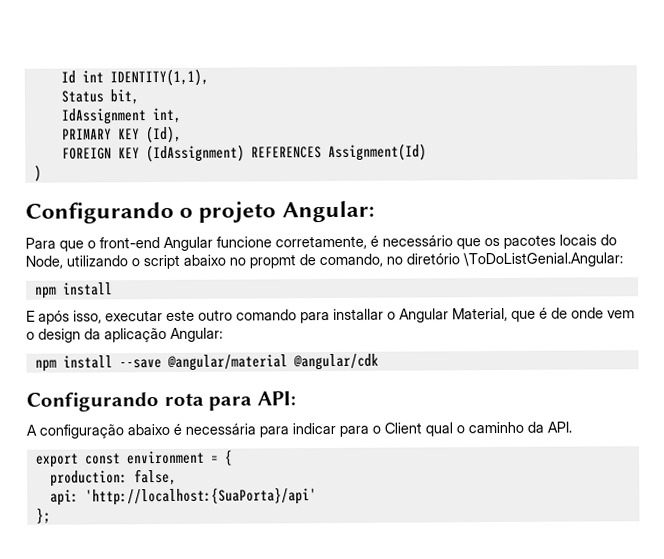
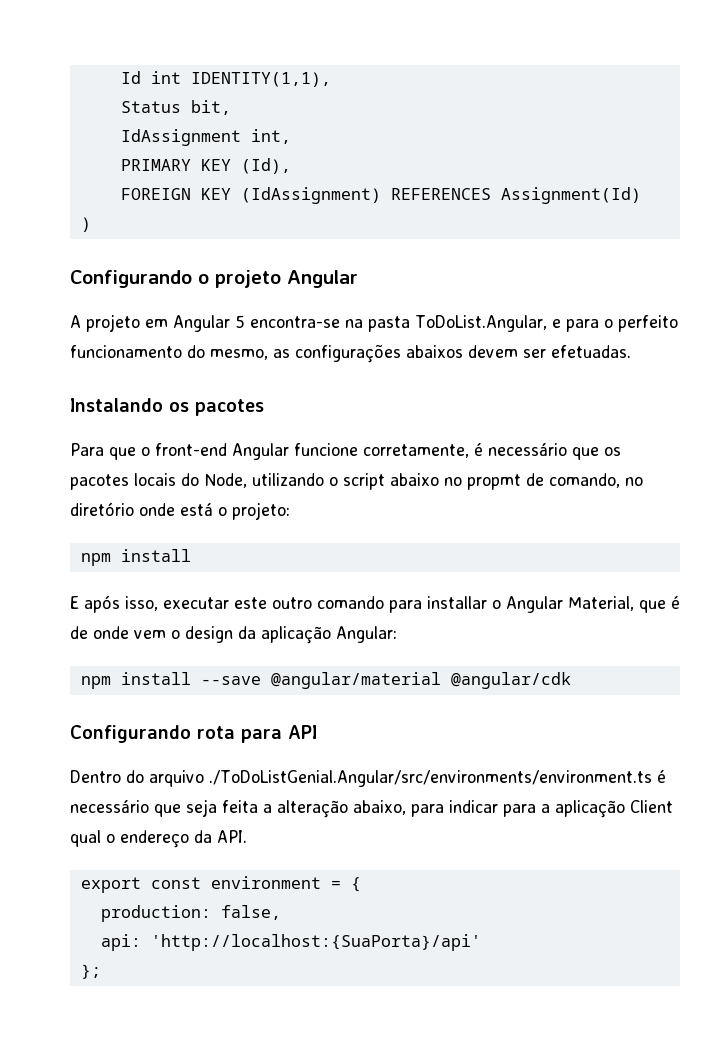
[281,200,375,223] Angular: -> [287,270,358,288] [70,314,678,332] [70,344,631,363] [70,398,264,416] Angular // A projeto em Angular 5 encontra-se na pasta ToDoList.Angular, e para o perfeito funcionamento do mesmo, as configurações abaixos devem ser efetuadas. // Instalando os pacotes
[463,252,623,268] \ToDoListGenial.Angular: -> [139,502,290,520] onde está o projeto:
[256,391,296,406] [26,423,256,439] API: // A configuração abaixo é necessária -> [288,725,317,739] [70,770,666,787] [70,799,406,818] API // Dentro do arquivo ./ToDoListGenial.Angular/src/environments/environment.ts é necessário que seja feita a alteração abaixo,
[372,425,381,434] o -> [541,800,625,818] a aplicação
[468,421,524,434] caminho -> [120,830,189,848] endereço

